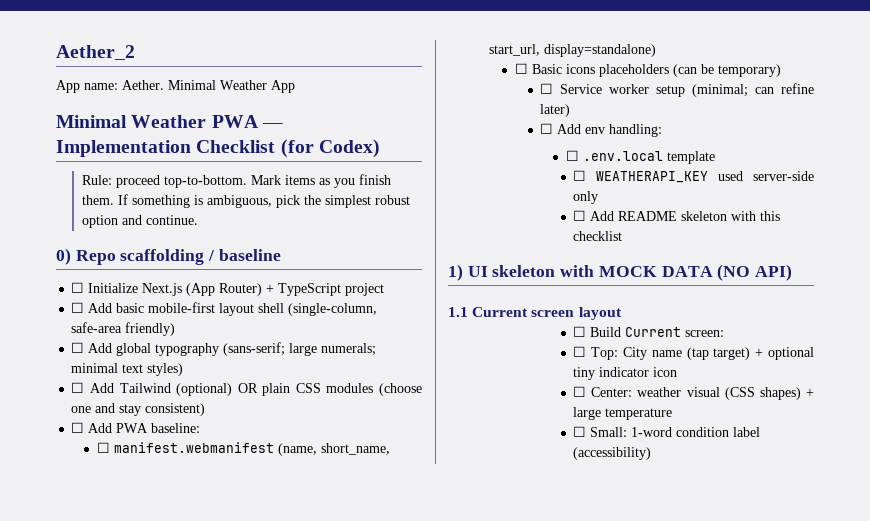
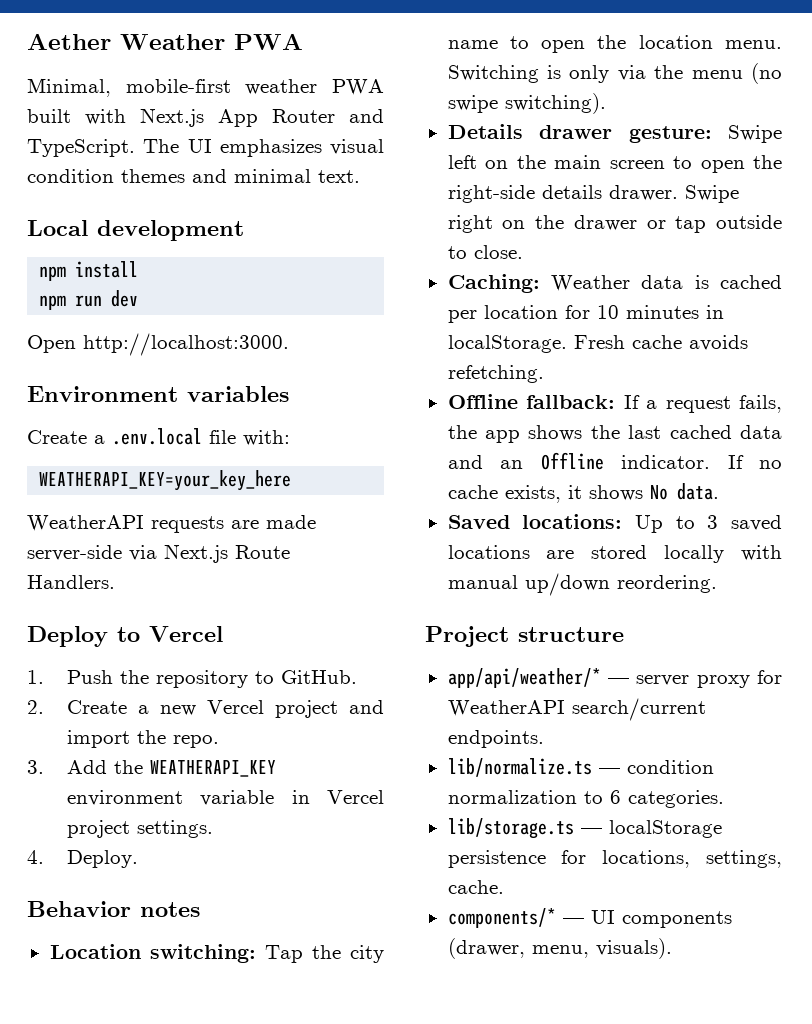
[56,45,135,60] [56,80,295,93] [56,115,283,128] [56,139,380,158] [81,174,391,188] [81,194,410,208] [81,215,198,228] [56,248,281,265] [71,282,385,296] [71,302,378,316] [71,322,176,336] [71,342,377,356] [71,363,184,376] [71,382,422,396] [71,403,206,416] [71,422,201,433] [97,442,391,456] [489,44,657,57] [514,63,781,77] [540,83,814,97] [540,104,571,117] [540,123,663,137] [565,150,715,164] [573,170,814,183] [573,191,599,204] [573,210,781,221] [573,231,623,241] [448,264,793,281] [448,307,622,320] [573,326,725,337] [573,346,814,360] [573,367,678,380] [573,386,814,400] [573,407,673,420] [573,426,761,437] [573,447,652,460] Aether_2 // App name: Aether. Minimal Weather App // Minimal Weather PWA — Implementation Checklist (for Codex) // Rule: proceed top-to-bottom. Mark items as you finish them. If something is ambiguous, pick the simplest robust option and continue. // 0) Repo scaffolding / baseline // ☐ Initialize Next.js (App Router) + TypeScript project // ☐ Add basic mobile-first layout shell (single-column, safe-area friendly) // ☐ Add global typography (sans-serif; large numerals; minimal text styles) // ☐ Add Tailwind (optional) OR plain CSS modules (choose one and stay consistent) // ☐ Add PWA baseline: // ☐ manifest.webmanifest (name, short_name, start_url, display=standalone) // ☐ Basic icons placeholders (can be temporary) // ☐ Service worker setup (minimal; can refine later) // ☐ Add env handling: // ☐ .env.local template // ☐ WEATHERAPI_KEY used server-side only // ☐ Add README skeleton with this checklist // 1) UI skeleton with MOCK DATA (NO API) // 1.1 Current screen layout // ☐ Build Current screen: // ☐ Top: City name (tap target) + optional tiny indicator icon // ☐ Center: weather visual (CSS shapes) + large temperature // ☐ Small: 1-word condition label (accessibility) -> [27,33,303,50] [27,78,385,97] [27,108,384,127] [27,139,384,157] [27,169,360,183] [27,220,244,241] [39,261,139,281] [39,290,139,310] [27,333,289,356] [27,386,289,402] [27,428,290,446] [39,470,292,491] [27,515,316,533] [27,544,290,563] [27,575,115,589] [27,626,223,647] [27,670,357,688] [27,700,384,718] [66,730,219,748] [27,760,276,777] [66,790,384,806] [66,820,213,838] [27,850,138,868] [27,901,200,917] [49,944,384,963] [447,35,782,53] [447,63,782,84] [447,93,606,114] [447,124,782,143] [447,155,782,173] [447,185,739,203] [447,215,782,233] [447,245,523,259] [447,274,782,293] [447,305,724,323] [447,335,748,353] [447,365,544,383] [447,394,782,413] [447,425,782,443] [447,452,782,470] [447,483,719,503] [447,514,782,533] [447,545,782,563] [447,573,717,596] [425,626,624,647] [447,668,782,688] [447,698,706,721] [447,730,544,748] [447,758,714,777] [447,790,724,808] [447,818,722,839] [447,850,782,868] [447,880,504,894] [447,908,732,928] [447,938,672,959] Aether Weather PWA // Minimal, mobile-first weather PWA built with Next.js App Router and TypeScript. The UI emphasizes visual condition themes and minimal text. // Local development // npm install // npm run dev // Open http://localhost:3000. // Environment variables // Create a .env.local file with: // WEATHERAPI_KEY=your_key_here // WeatherAPI requests are made server-side via Next.js Route Handlers. // Deploy to Vercel // 1. Push the repository to GitHub. // 2. Create a new Vercel project and import the repo. // 3. Add the WEATHERAPI_KEY environment variable in Vercel project settings. // 4. Deploy. // Behavior notes // Location switching: Tap the city name to open the location menu. Switching is only via the menu (no swipe switching). // Details drawer gesture: Swipe left on the main screen to open the right-side details drawer. Swipe right on the drawer or tap outside to close. // Caching: Weather data is cached per location for 10 minutes in localStorage. Fresh cache avoids refetching. // Offline fallback: If a request fails, the app shows the last cached data and an Offline indicator. If no cache exists, it shows No data. // Saved locations: Up to 3 saved locations are stored locally with manual up/down reordering. // Project structure // app/api/weather/* — server proxy for WeatherAPI search/current endpoints. // lib/normalize.ts — condition normalization to 6 categories. // lib/storage.ts — localStorage persistence for locations, settings, cache. // components/* — UI components (drawer, menu, visuals).

